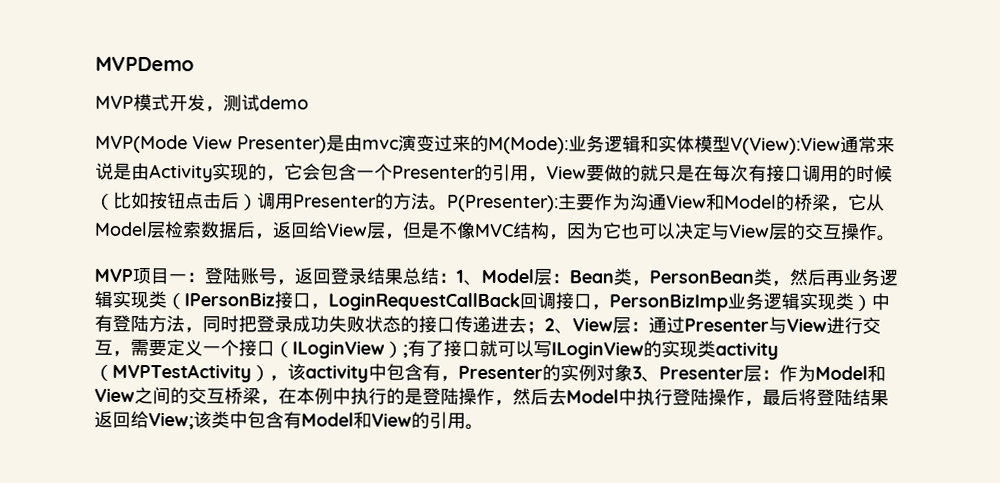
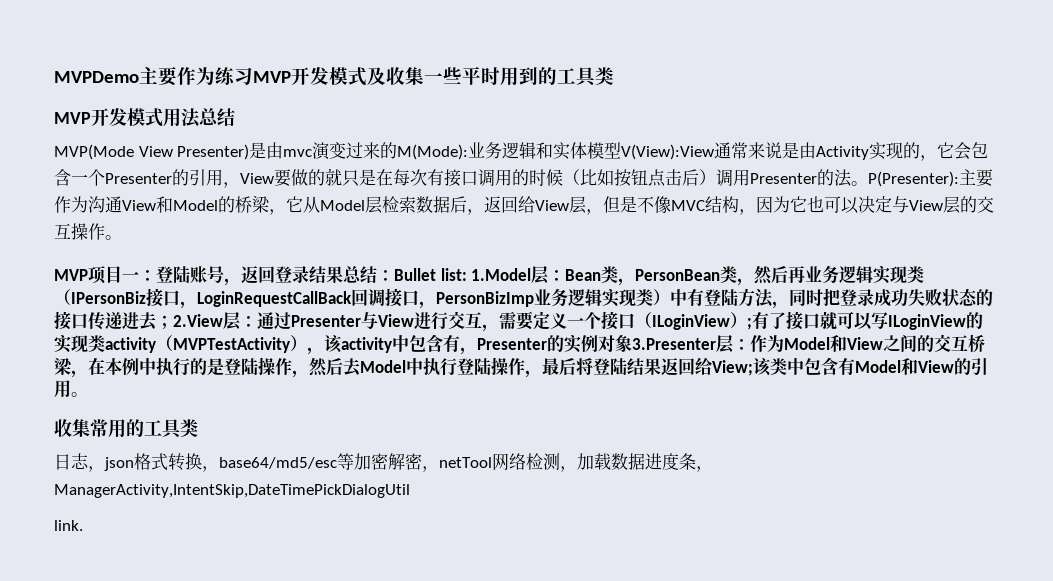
[95,93,309,113] // MVP模式开发，测试demo -> [139,67,614,87] [54,108,235,128] 主要作为练习MVP开发模式及收集一些平时用到的工具类 // MVP开发模式用法总结
[393,192,412,210] 方 -> (834, 177) none
[456,268,534,286] 1、Model -> [394,268,532,281] Bullet list: 1.Model
[544,317,613,335] 2、View -> [173,314,223,327] 2.View
[632,366,744,383] 3、Presenter -> [632,338,716,350] 3.Presenter
(484, 426) none -> [54,419,198,439] [54,453,713,472] [54,484,410,498] [54,520,83,531] // 收集常用的工具类 // 日志，json格式转换，base64/md5/esc等加密解密，netTool网络检测，加载数据进度条，ManagerActivity,IntentSkip,DateTimePickDialogUtil // link.

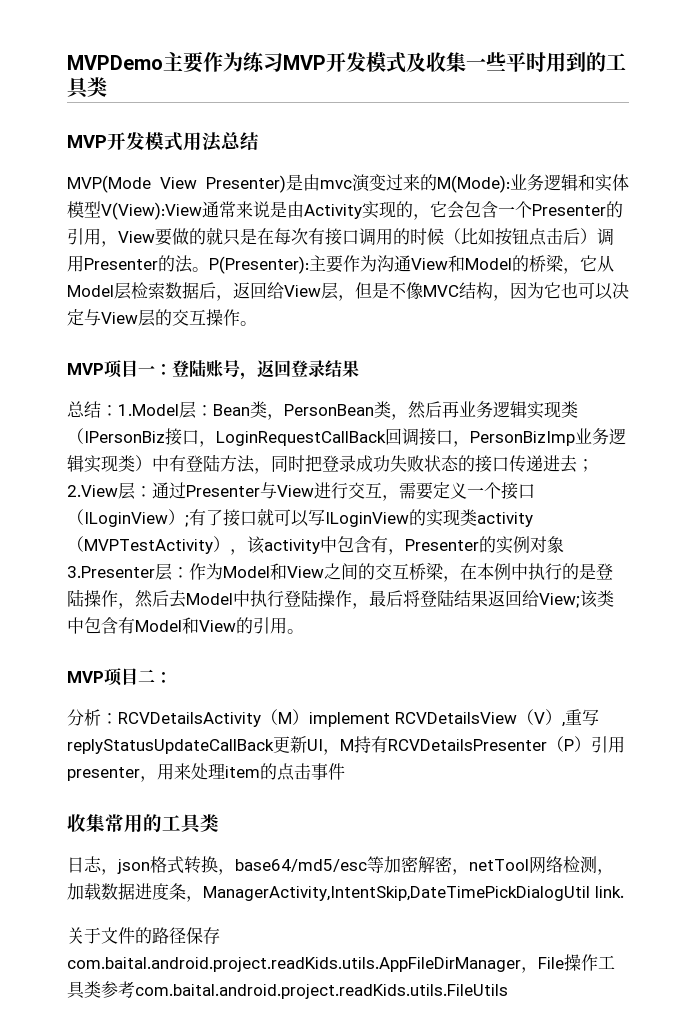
[343,266,467,284] 总结：Bullet list: -> [67,401,118,418] // 总结：
(88, 394) none -> [67,668,172,686] [67,709,599,727] [67,736,625,755] [67,763,345,782] // MVP项目二： // 分析：RCVDetailsActivity（M）implement RCVDetailsView（V）,重写replyStatusUpdateCallBack更新UI，M持有RCVDetailsPresenter（P）引用presenter，用来处理item的点击事件
[54,520,83,531] // link. -> [595,886,624,898] [67,927,220,944] [67,954,615,973] [67,981,508,999] link. // 关于文件的路径保存com.baital.android.project.readKids.utils.AppFileDirManager，File操作工具类参考com.baital.android.project.readKids.utils.FileUtils

